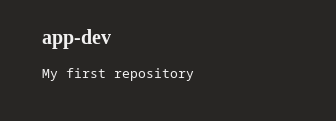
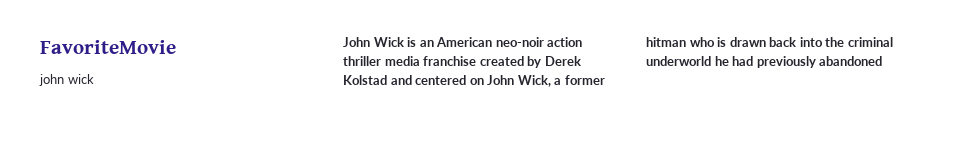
[42,29,111,49] [42,68,194,81] app-dev // My first repository -> [40,40,176,54] [39,74,94,86] [343,37,583,47] [343,56,581,68] [343,75,605,87] [646,37,893,47] [646,56,883,68] FavoriteMovie // john wick // John Wick is an American neo-noir action thriller media franchise created by Derek Kolstad and centered on John Wick, a former hitman who is drawn back into the criminal underworld he had previously abandoned

